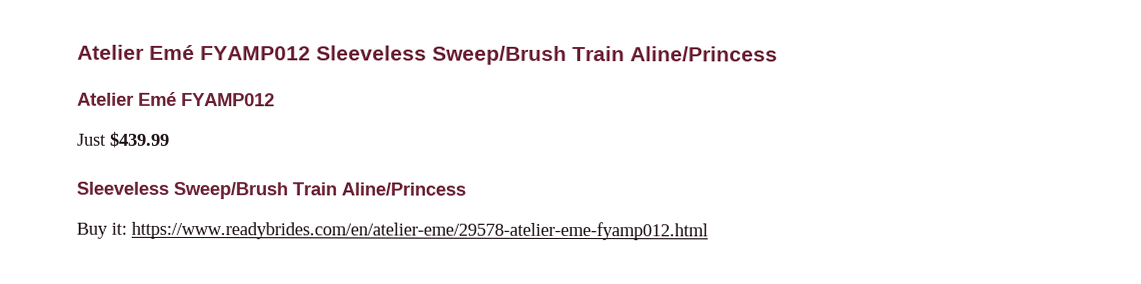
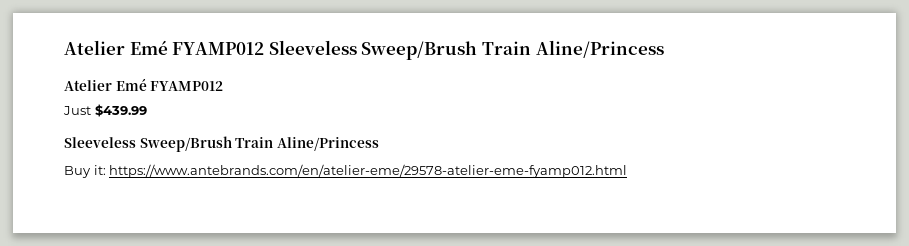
[131,220,708,241] https://www.readybrides.com/en/atelier-eme/29578-atelier-eme-fyamp012.html -> [109,164,628,178] https://www.antebrands.com/en/atelier-eme/29578-atelier-eme-fyamp012.html

